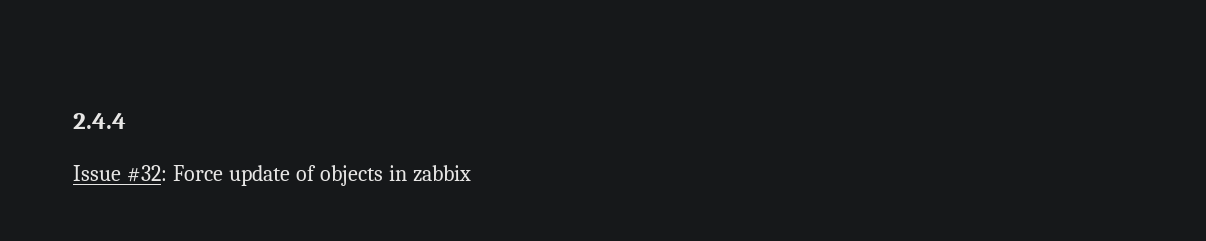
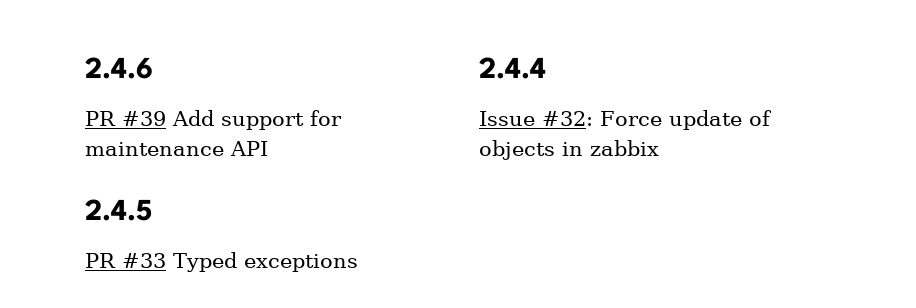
(73, 121) none -> [85,57,153,79] [85,110,342,130] [85,141,268,156] [85,199,152,221] [85,252,358,272] 2.4.6 // PR #39 Add support for maintenance API // 2.4.5 // PR #33 Typed exceptions //

